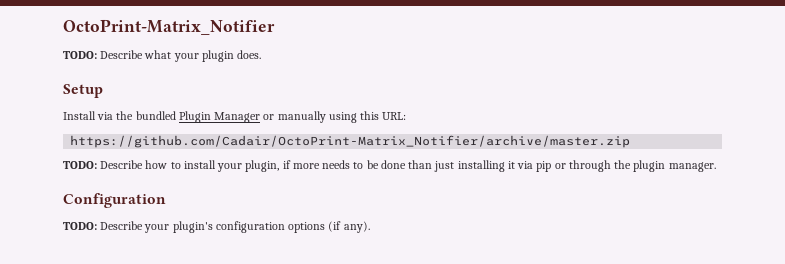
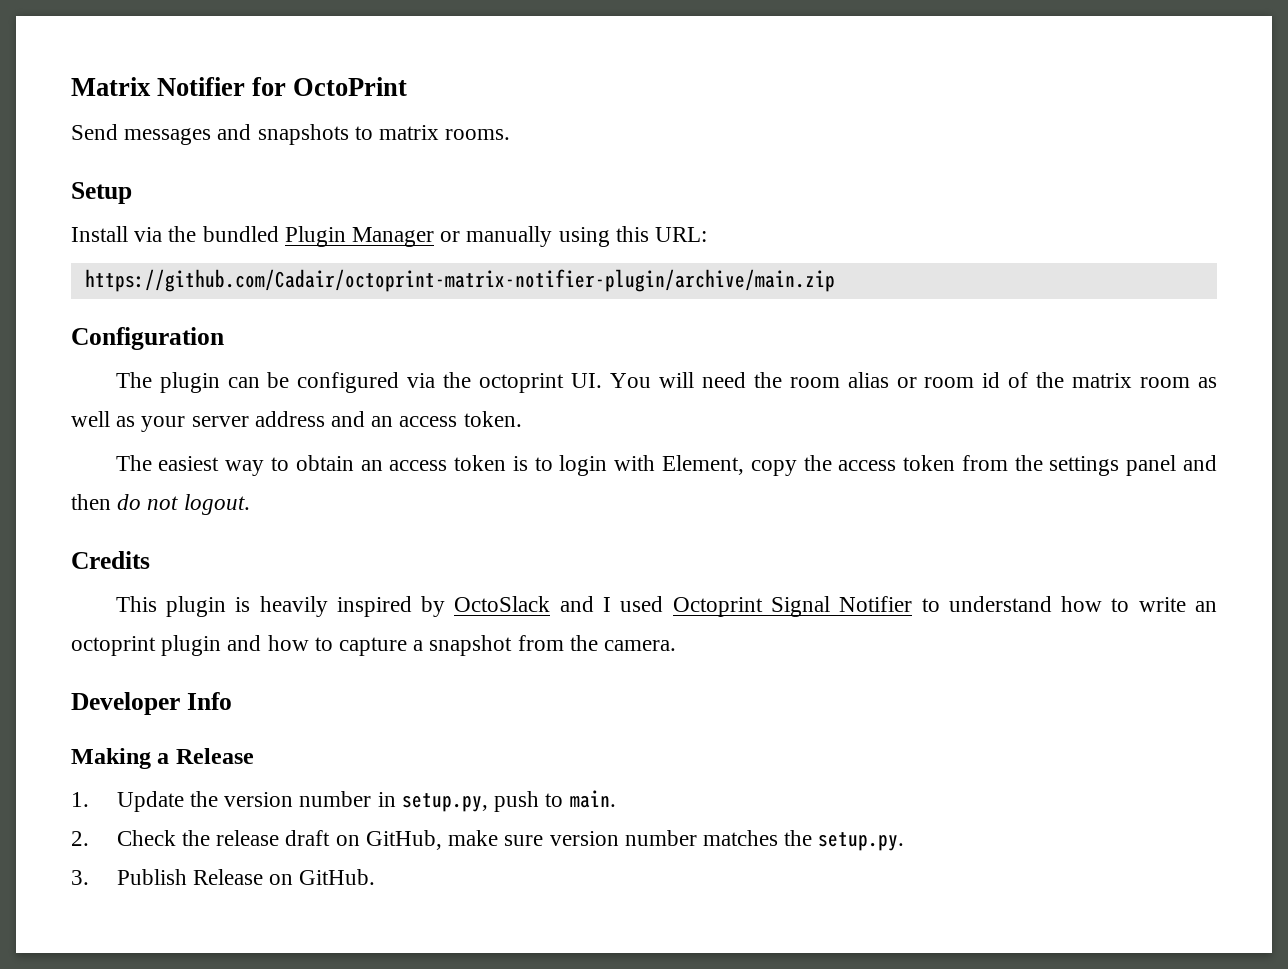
[63,19,275,35] [63,50,262,62] OctoPrint-Matrix_Notifier // TODO: Describe what your plugin does. -> [71,77,408,96] [71,124,511,145] Matrix Notifier for OctoPrint // Send messages and snapshots to matrix rooms.
[70,135,631,148] [63,160,716,172] [63,193,166,208] [63,221,370,233] https://github.com/Cadair/OctoPrint-Matrix_Notifier/archive/master.zip // TODO: Describe how to install your plugin, if more needs to be done than just installing it via pip or through the plugin manager. // Configuration // TODO: Describe your plugin's configuration options (if any). -> [84,269,835,292] [71,327,224,350] [115,372,1217,393] [71,411,522,432] [115,455,1217,476] [71,494,250,515] [71,551,150,569] [115,596,1218,617] [71,635,677,656] [71,692,232,715] [71,748,254,769] [71,790,616,812] [71,830,905,851] [71,869,376,885] https://github.com/Cadair/octoprint-matrix-notifier-plugin/archive/main.zip // Configuration // The plugin can be configured via the octoprint UI. You will need the room alias or room id of the matrix room as well as your server address and an access token. // The easiest way to obtain an access token is to login with Element, copy the access token from the settings panel and then do not logout. // Credits // This plugin is heavily inspired by OctoSlack and I used Octoprint Signal Notifier to understand how to write an octoprint plugin and how to capture a snapshot from the camera. // Developer Info // Making a Release // 1. Update the version number in setup.py, push to main. // 2. Check the release draft on GitHub, make sure version number matches the setup.py. // 3. Publish Release on GitHub.

